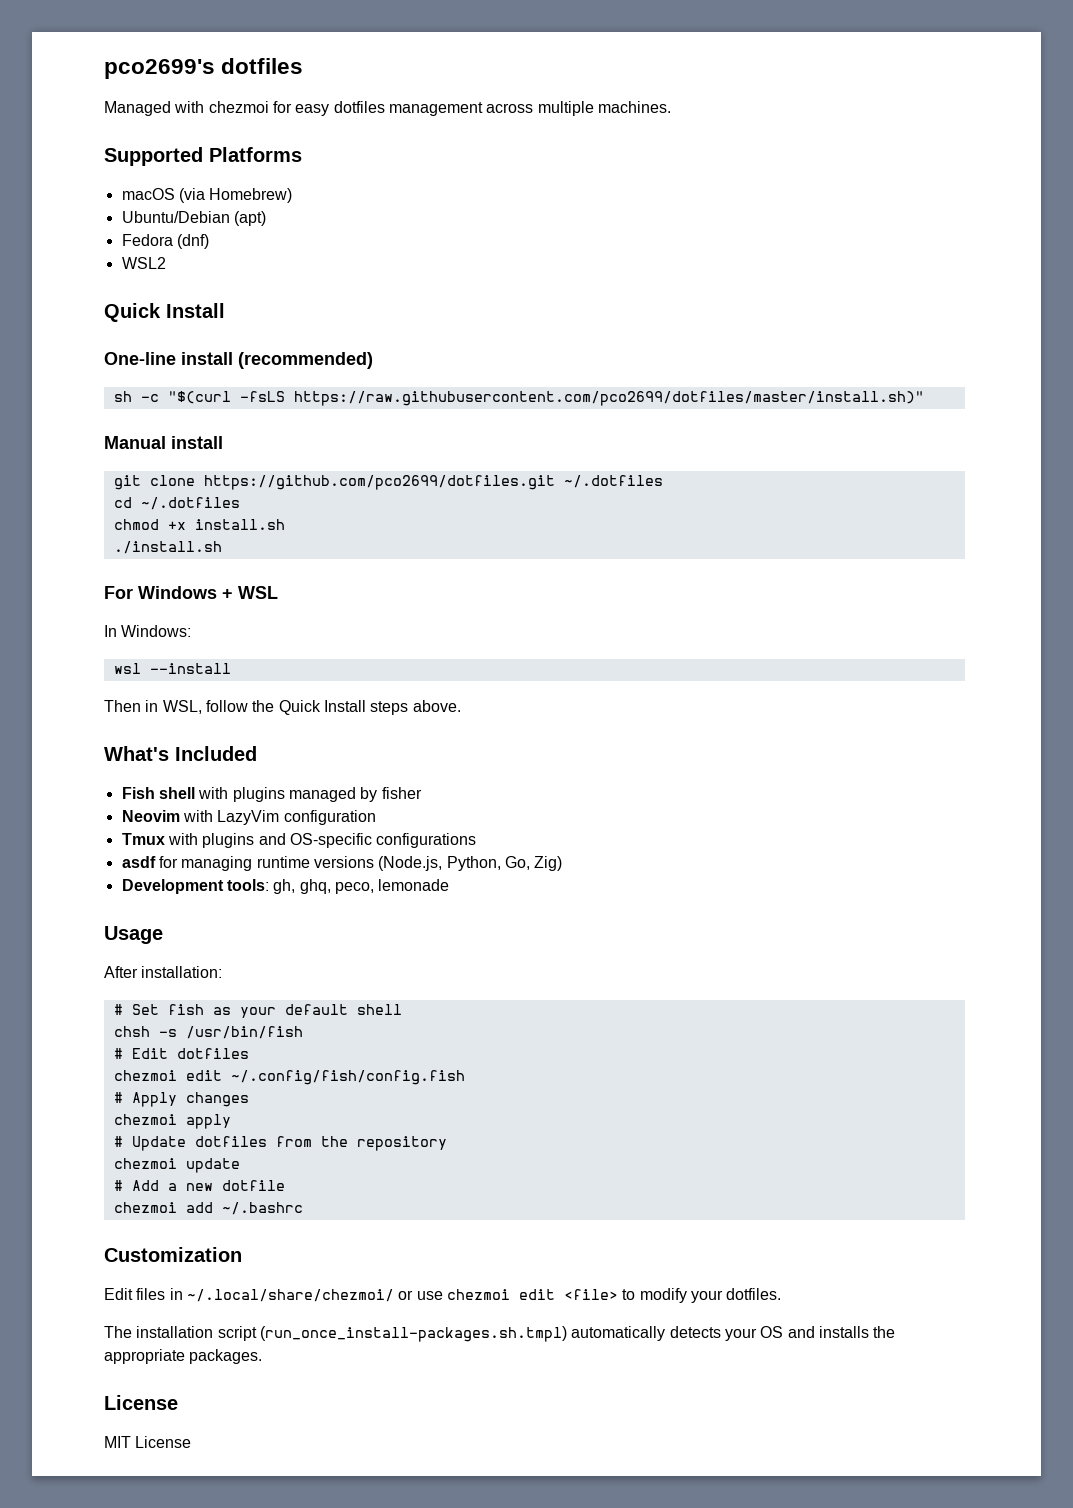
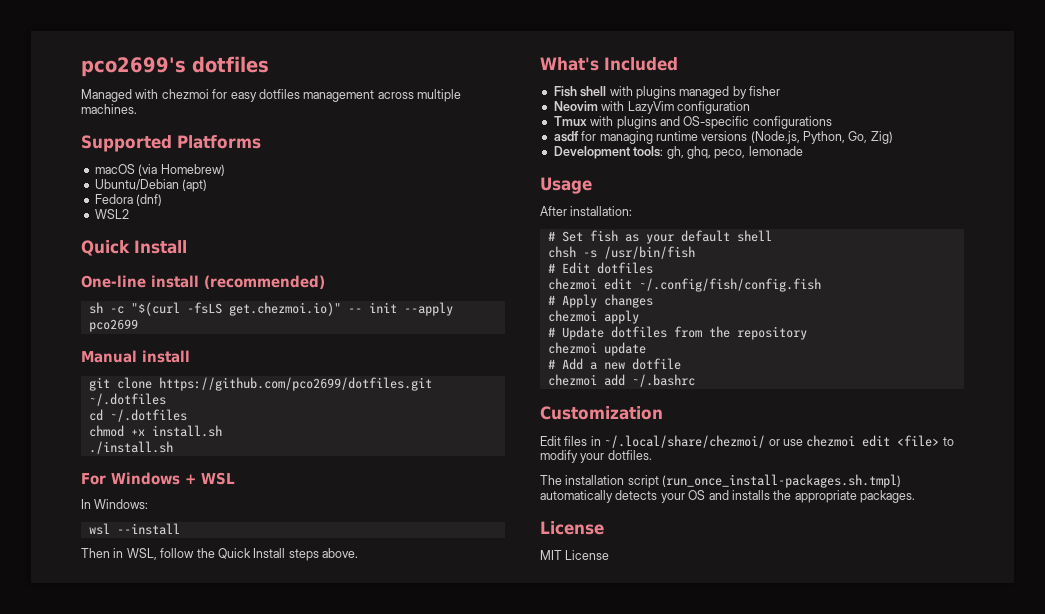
[293,391,924,406] https://raw.githubusercontent.com/pco2699/dotfiles/master/install.sh)" -> [228,302,453,316] [88,319,138,332] get.chezmoi.io)" -- init --apply pco2699

